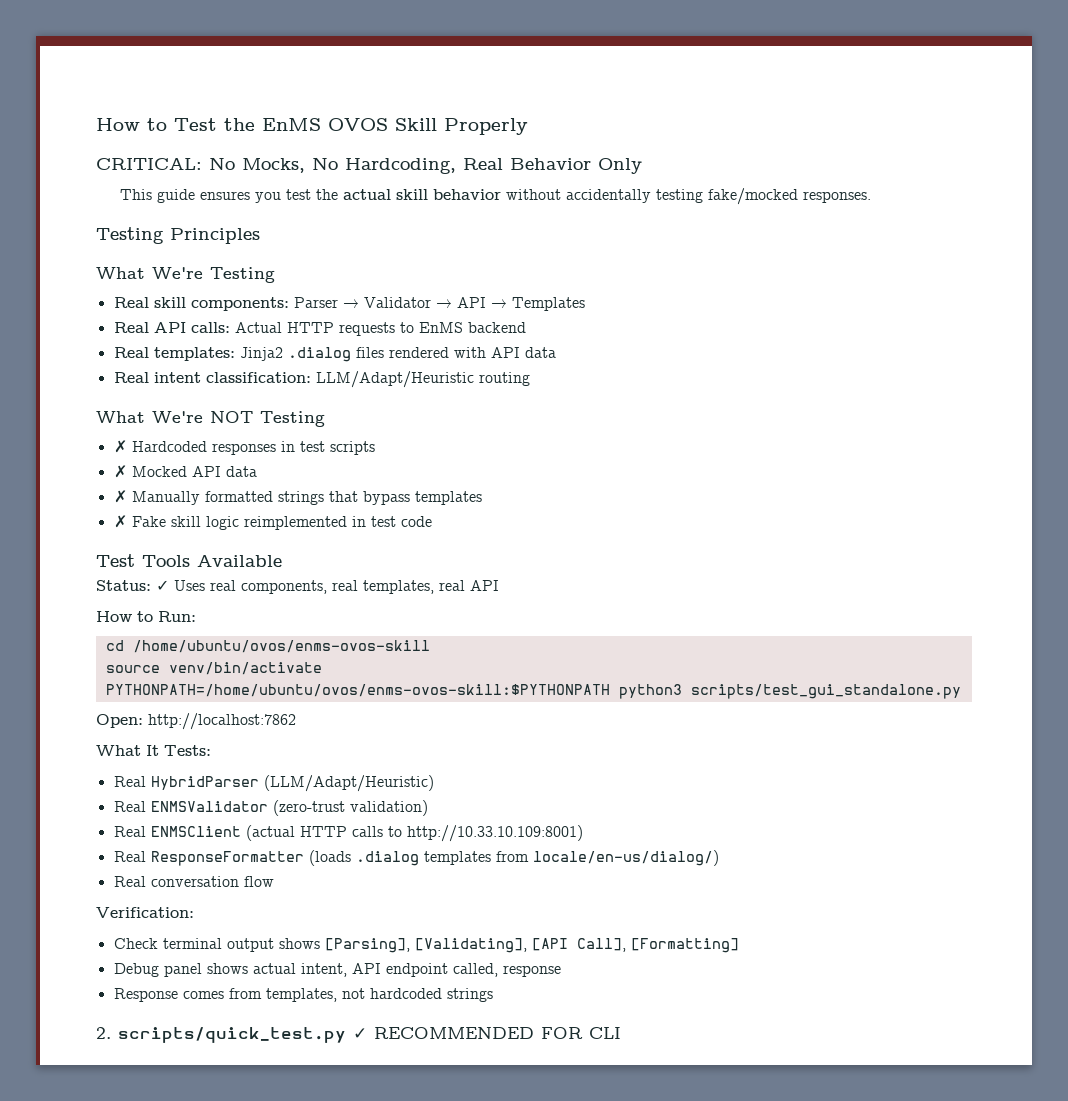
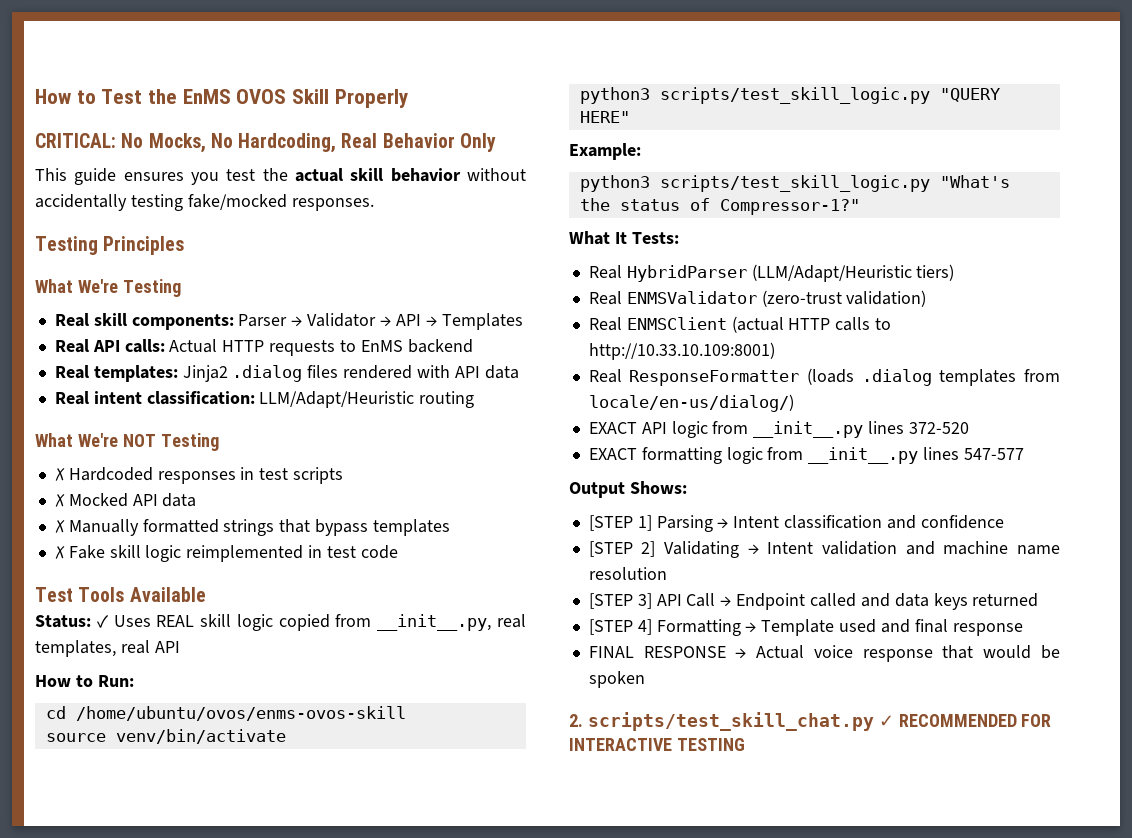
[210,580,327,594] real components, -> [156,614,492,631] REAL skill logic copied from __init__.py,
[105,684,961,699] [96,713,296,730] PYTHONPATH=/home/ubuntu/ovos/enms-ovos-skill:$PYTHONPATH python3 scripts/test_gui_standalone.py // Open: http://localhost:7862 -> [579,87,1000,104] [579,111,630,123] [569,143,641,160] [579,175,1010,192] [579,198,860,215] python3 scripts/test_skill_logic.py "QUERY HERE" // Example: // python3 scripts/test_skill_logic.py "What's the status of Compressor-1?"
[263,775,434,792] (LLM/Adapt/Heuristic) -> [751,264,955,282] (LLM/Adapt/Heuristic tiers)
[113,876,274,887] [96,907,194,918] [113,938,739,953] [113,963,561,977] [113,988,493,1002] Real conversation flow // Verification: // Check terminal output shows [Parsing], [Validating], [API Call], [Formatting] // Debug panel shows actual intent, API endpoint called, response // Response comes from templates, not hardcoded strings -> [588,421,969,438] [588,447,1024,464] [569,481,687,498] [588,515,1004,532] [588,541,1060,558] [588,567,667,580] [588,593,1039,610] [588,619,1023,636] [588,645,1060,662] [588,671,645,688] EXACT API logic from __init__.py lines 372-520 // EXACT formatting logic from __init__.py lines 547-577 // Output Shows: // [STEP 1] Parsing → Intent classification and confidence // [STEP 2] Validating → Intent validation and machine name resolution // [STEP 3] API Call → Endpoint called and data keys returned // [STEP 4] Formatting → Template used and final response // FINAL RESPONSE → Actual voice response that would be spoken
[118,1027,346,1043] scripts/quick_test.py -> [587,712,874,731] scripts/test_skill_chat.py
[589,1027,621,1039] CLI -> [569,738,745,751] INTERACTIVE TESTING

